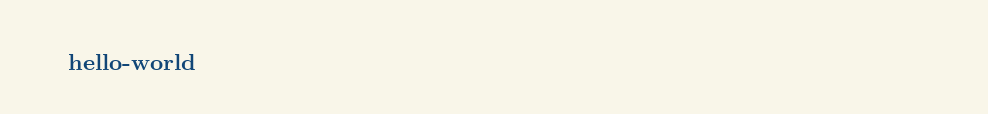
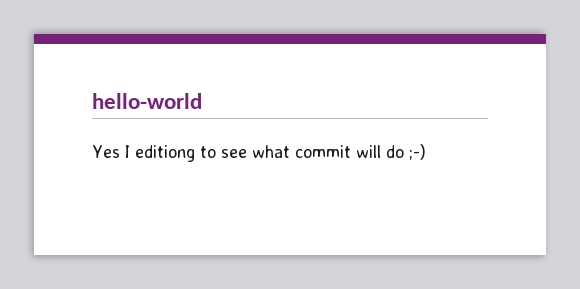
(196, 62) none -> [92,144,426,162] // Yes I editiong to see what commit will do ;-)

